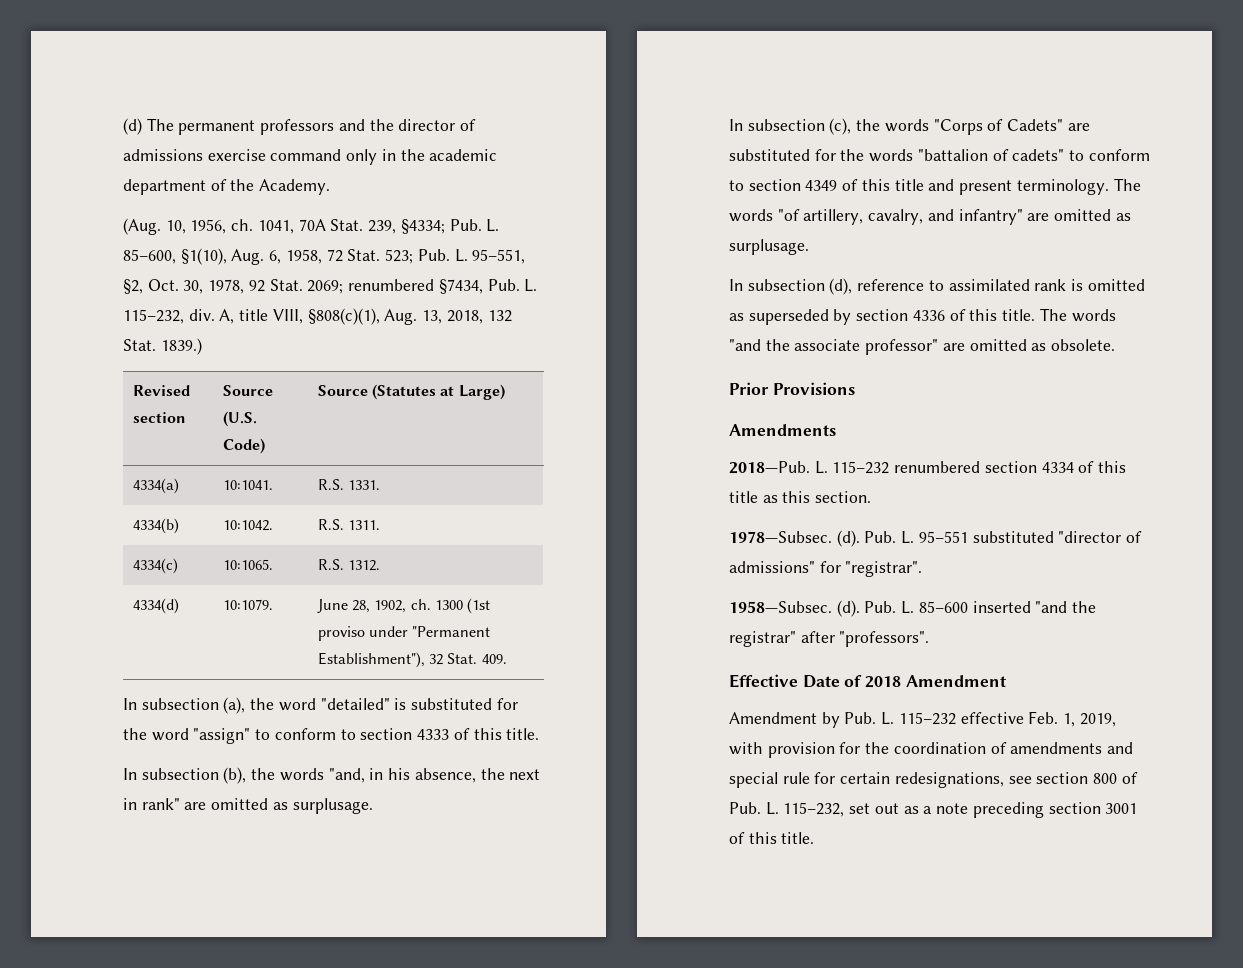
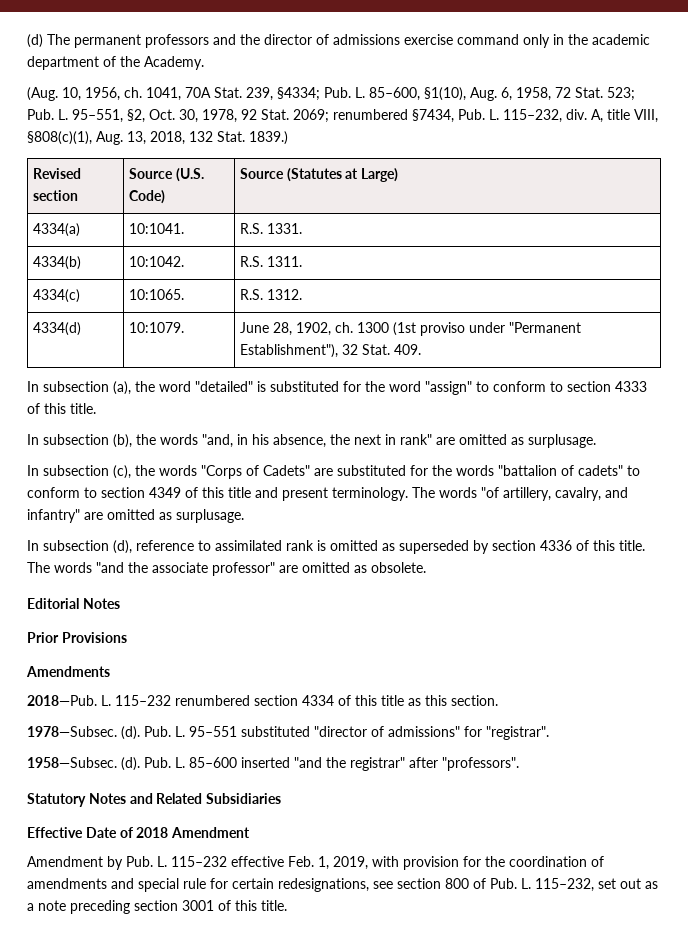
(1116, 345) none -> [27,598,120,609] // Editorial Notes
(930, 639) none -> [27,793,282,807] // Statutory Notes and Related Subsidiaries

